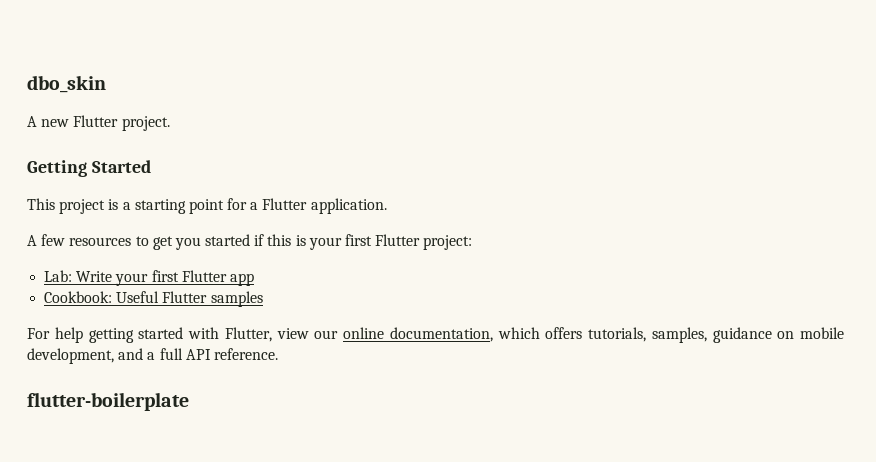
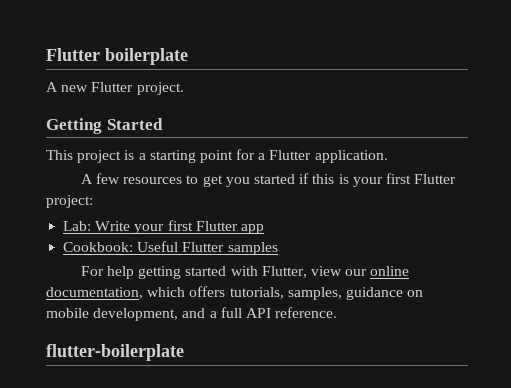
[27,75,106,93] dbo_skin -> [46,48,188,65] Flutter boilerplate

